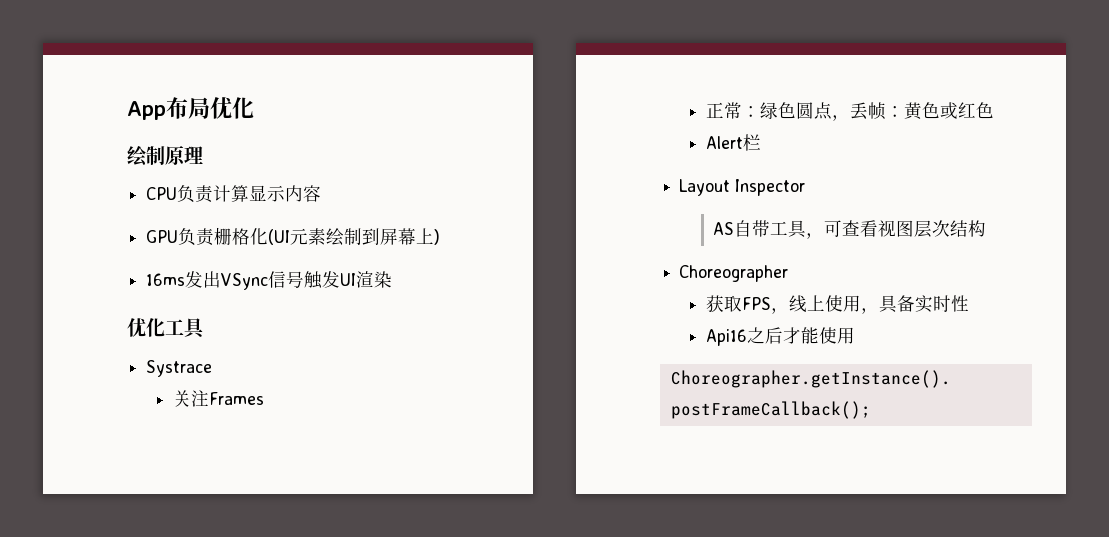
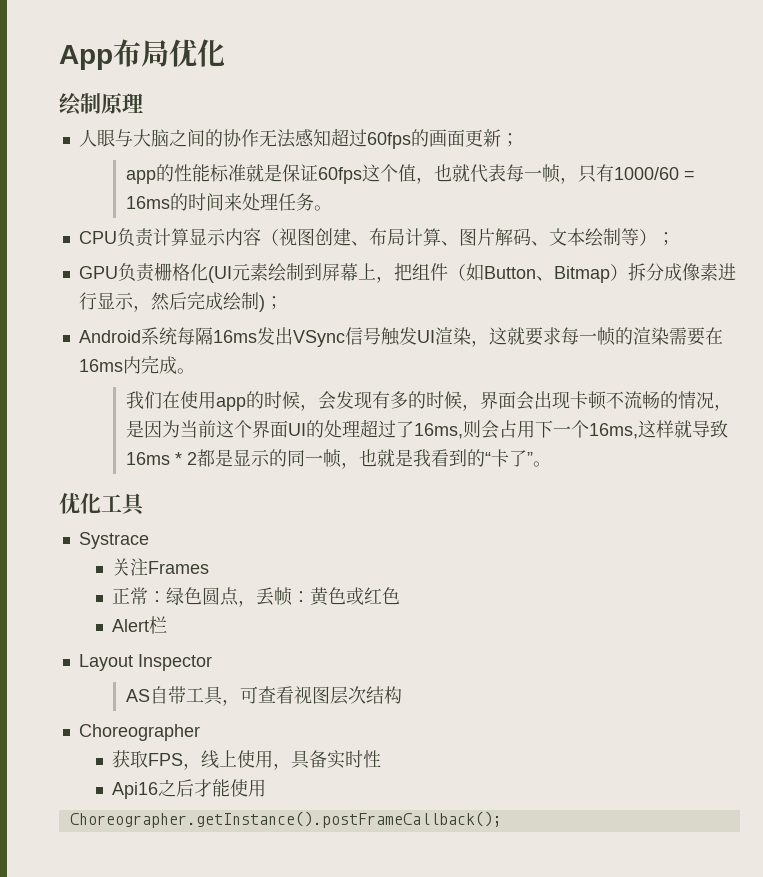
(203, 155) none -> [78,128,519,149] [125,164,695,184] [125,193,332,211] // 人眼与大脑之间的协作无法感知超过60fps的画面更新； // app的性能标准就是保证60fps这个值，也就代表每一帧，只有1000/60 = 16ms的时间来处理任务。
(322, 193) none -> [260,228,675,247] （视图创建、布局计算、图片解码、文本绘制等）；
[434,229,441,245] ) // -> [375,263,736,283] [78,291,283,312] [78,327,213,345] ，把组件（如Button、Bitmap）拆分成像素进行显示，然后完成绘制)； // Android系统每隔
(393, 279) none -> [470,327,723,347] [78,355,195,374] [125,391,732,411] [125,419,728,439] [125,449,551,469] ，这就要求每一帧的渲染需要在16ms内完成。 // 我们在使用app的时候，会发现有多的时候，界面会出现卡顿不流畅的情况，是因为当前这个界面UI的处理超过了16ms,则会占用下一个16ms,这样就导致16ms * 2都是显示的同一帧，也就是我看到的“卡了”。

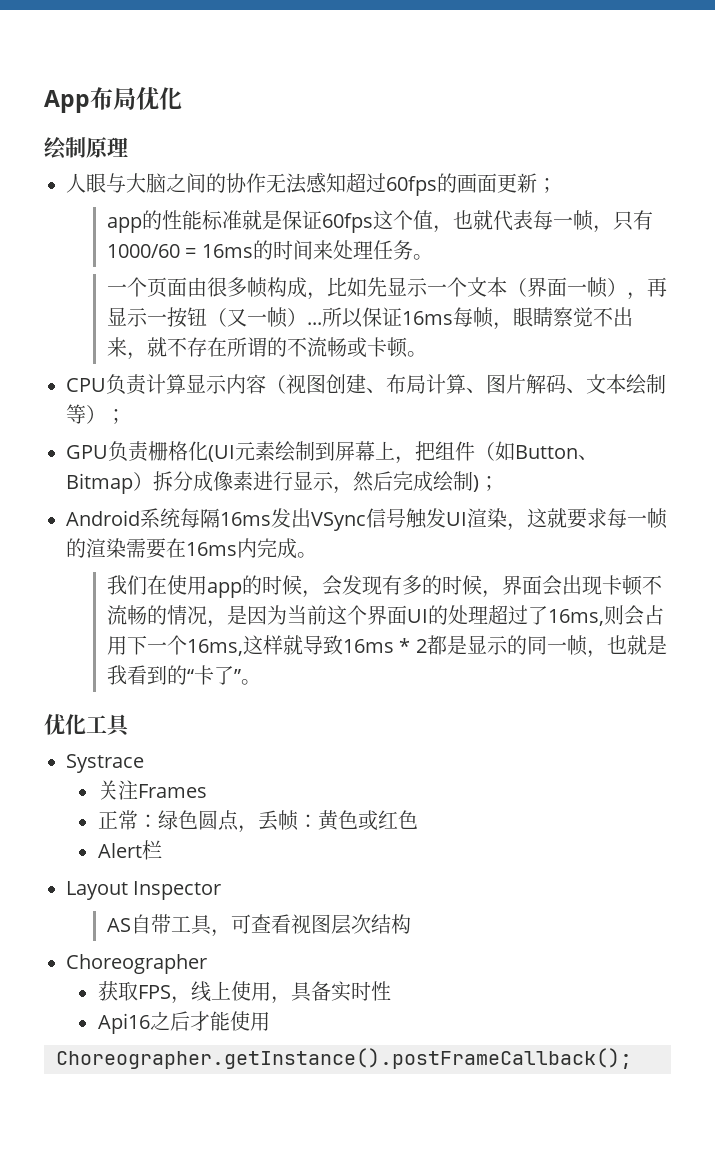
(332, 208) none -> [106,277,667,300] [106,307,633,330] [106,337,427,360] // 一个页面由很多帧构成，比如先显示一个文本（界面一帧），再显示一按钮（又一帧）...所以保证16ms每帧，眼睛察觉不出来，就不存在所谓的不流畅或卡顿。

